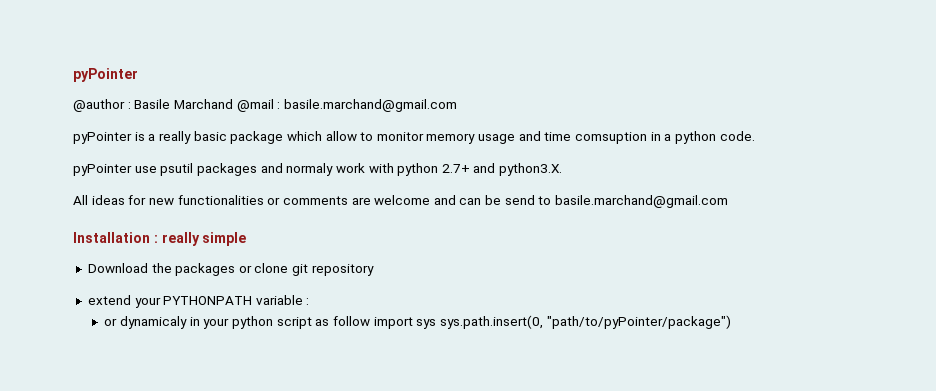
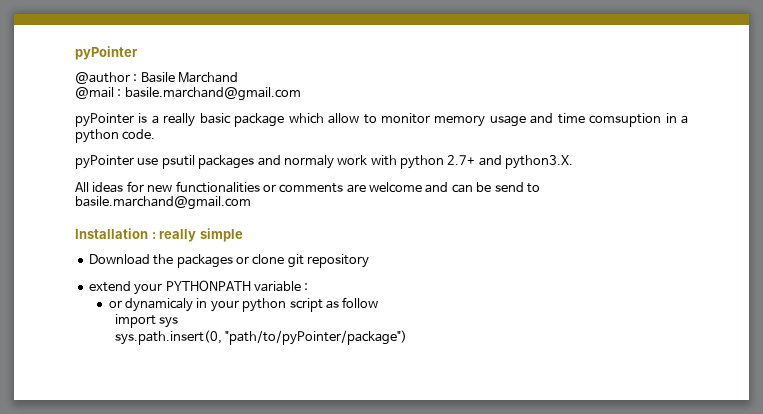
(233, 104) none -> (239, 77) //
(370, 321) none -> (379, 302) //
(437, 324) none -> (179, 322) //

